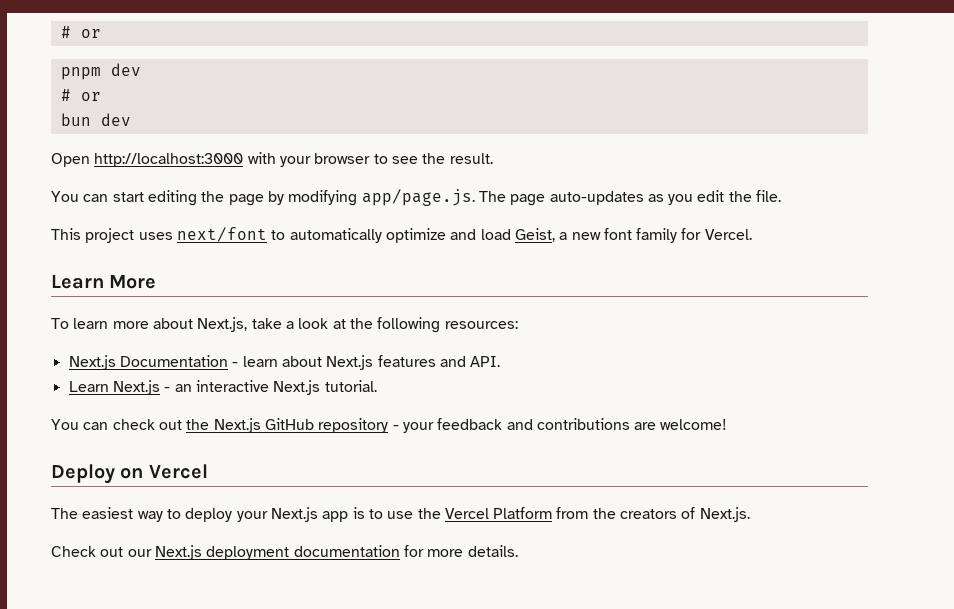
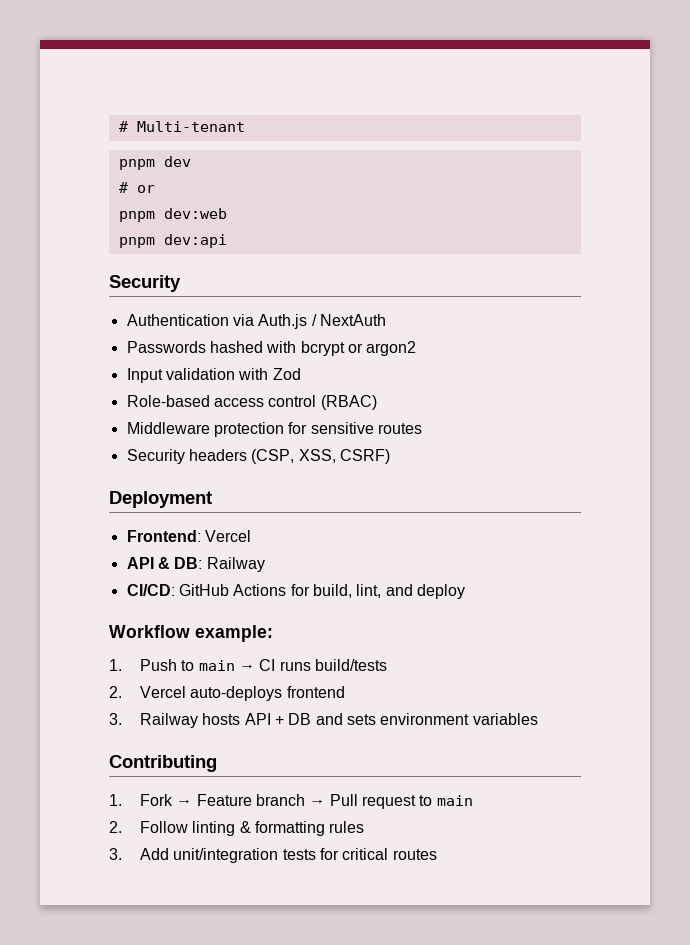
[60,26,101,38] # or -> [118,121,245,132] # Multi-tenant
[60,113,131,126] [51,152,493,167] [51,189,782,206] [51,227,752,243] [51,275,157,289] [51,317,518,333] [68,355,501,370] [68,380,377,395] [51,418,728,433] [51,464,208,484] [51,507,750,522] [51,545,518,560] bun dev // Open http://localhost:3000 with your browser to see the result. // You can start editing the page by modifying app/page.js. The page auto-updates as you edit the file. // This project uses next/font to automatically optimize and load Geist, a new font family for Vercel. // Learn More // To learn more about Next.js, take a look at the following resources: // Next.js Documentation - learn about Next.js features and API. // Learn Next.js - an interactive Next.js tutorial. // You can check out the Next.js GitHub repository - your feedback and contributions are welcome! // Deploy on Vercel // The easiest way to deploy your Next.js app is to use the Vercel Platform from the creators of Next.js. // Check out our Next.js deployment documentation for more details. -> [118,208,227,222] [118,234,227,248] [109,275,181,292] [126,314,386,329] [126,341,417,356] [126,368,301,383] [126,395,377,410] [126,422,422,437] [126,449,390,464] [109,491,212,508] [126,530,251,542] [126,557,265,572] [126,584,465,599] [109,625,273,642] [109,659,387,671] [109,686,345,701] [109,713,538,728] [109,755,217,772] [109,794,473,809] [109,821,365,836] [109,848,437,863] pnpm dev:web // pnpm dev:api // Security // Authentication via Auth.js / NextAuth // Passwords hashed with bcrypt or argon2 // Input validation with Zod // Role-based access control (RBAC) // Middleware protection for sensitive routes // Security headers (CSP, XSS, CSRF) // Deployment // Frontend: Vercel // API & DB: Railway // CI/CD: GitHub Actions for build, lint, and deploy // Workflow example: // 1. Push to main → CI runs build/tests // 2. Vercel auto-deploys frontend // 3. Railway hosts API + DB and sets environment variables // Contributing // 1. Fork → Feature branch → Pull request to main // 2. Follow linting & formatting rules // 3. Add unit/integration tests for critical routes

